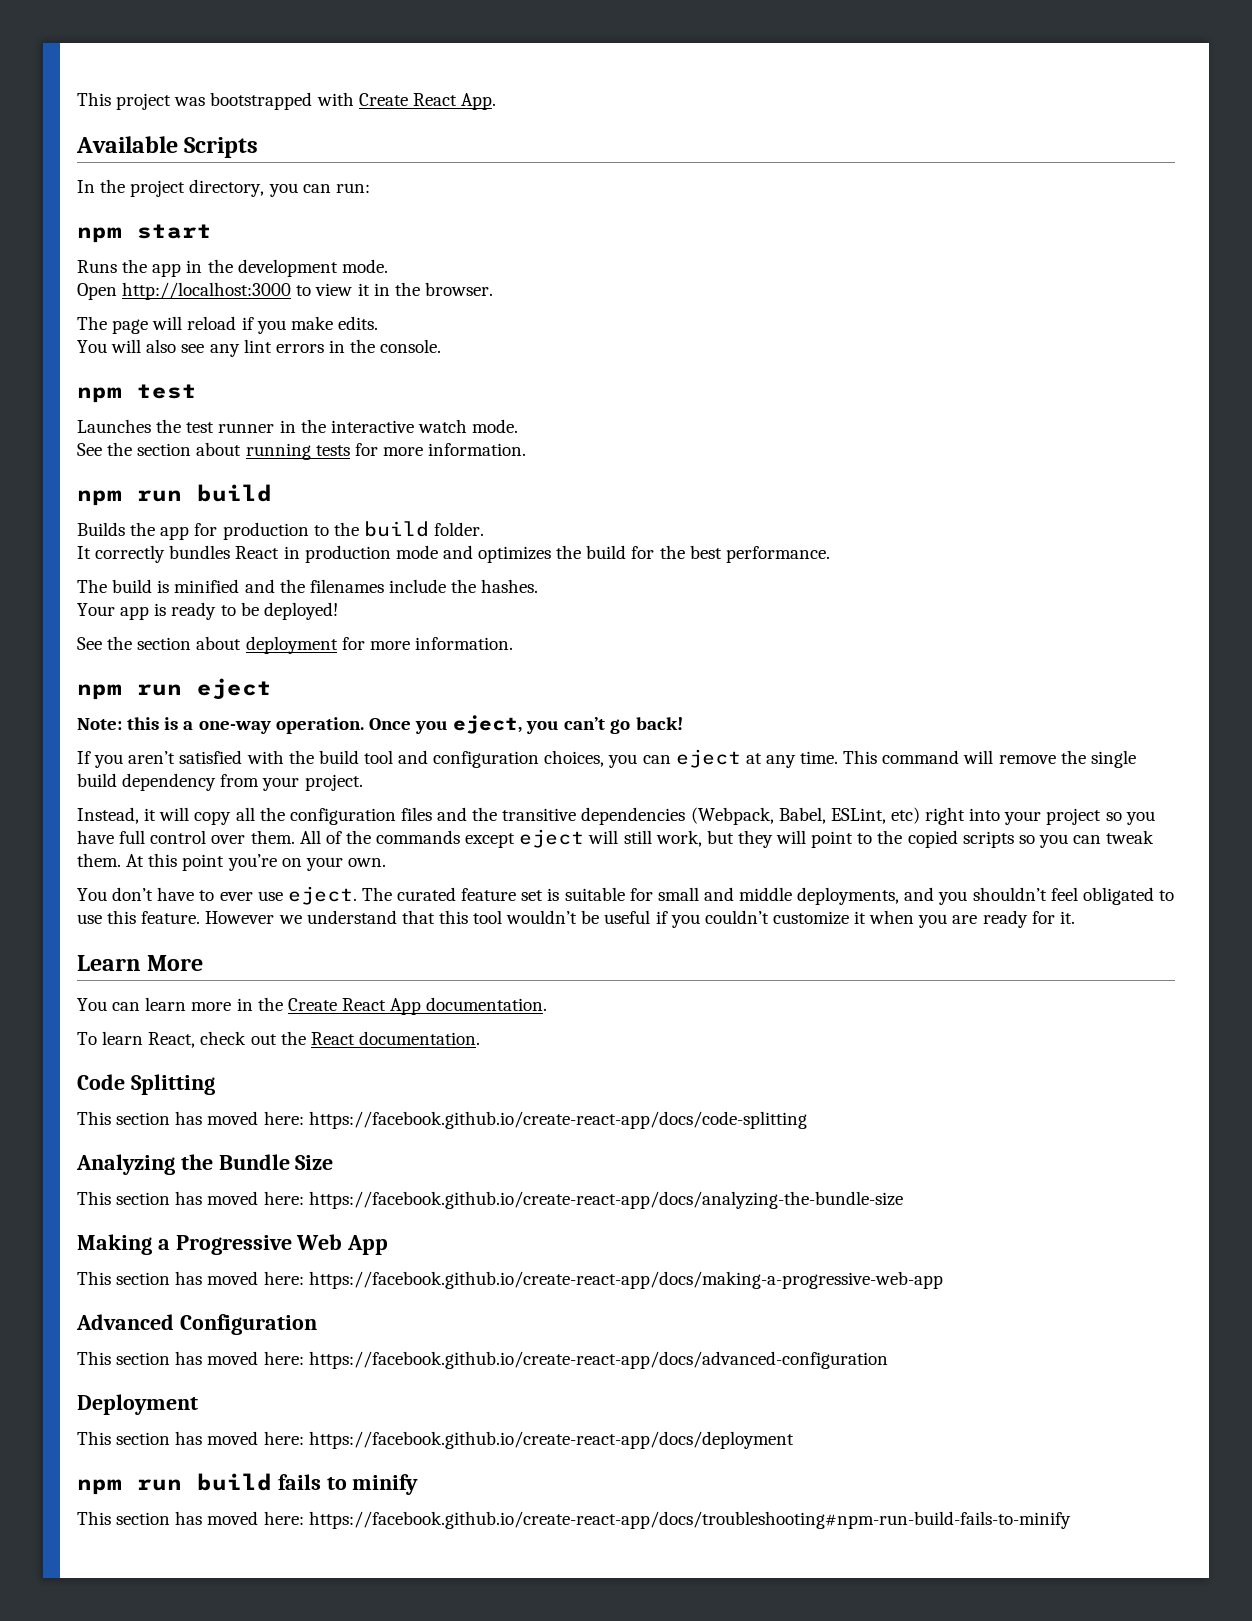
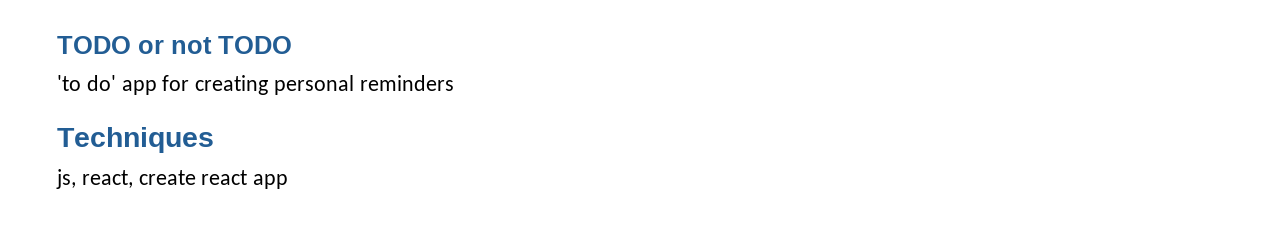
[77,92,496,110] [76,136,259,158] [77,179,370,197] [77,224,212,243] [77,259,388,277] [77,282,493,300] [77,316,378,334] [77,339,442,357] [77,384,197,403] [77,419,519,433] [77,442,527,460] [77,484,272,506] [77,521,485,540] [77,545,830,563] [77,579,539,593] [77,602,338,620] [77,636,513,654] [77,678,272,700] [77,715,683,734] [77,749,1136,768] [77,773,363,791] [77,807,1155,825] [77,829,1155,848] [77,853,386,871] [77,886,1174,905] [77,910,1075,928] [77,955,204,971] [77,997,548,1015] [77,1031,480,1048] [77,1074,215,1095] [77,1111,807,1129] [76,1154,334,1175] [77,1191,903,1209] [77,1234,389,1255] [77,1271,943,1289] [76,1314,317,1335] [77,1351,888,1369] [77,1394,198,1415] [77,1431,794,1449] [77,1473,419,1495] [77,1511,1071,1529] This project was bootstrapped with Create React App. // Available Scripts // In the project directory, you can run: // npm start // Runs the app in the development mode. // Open http://localhost:3000 to view it in the browser. // The page will reload if you make edits. // You will also see any lint errors in the console. // npm test // Launches the test runner in the interactive watch mode. // See the section about running tests for more information. // npm run build // Builds the app for production to the build folder. // It correctly bundles React in production mode and optimizes the build for the best performance. // The build is minified and the filenames include the hashes. // Your app is ready to be deployed! // See the section about deployment for more information. // npm run eject // Note: this is a one-way operation. Once you eject, you can’t go back! // If you aren’t satisfied with the build tool and configuration choices, you can eject at any time. This command will remove the single build dependency from your project. // Instead, it will copy all the configuration files and the transitive dependencies (Webpack, Babel, ESLint, etc) right into your project so you have full control over them. All of the commands except eject will still work, but they will point to the copied scripts so you can tweak them. At this point you’re on your own. // You don’t have to ever use eject. The curated feature set is suitable for small and middle deployments, and you shouldn’t feel obligated to use this feature. However we understand that this tool wouldn’t be useful if you couldn’t customize it when you are ready for it. // Learn More // You can learn more in the Create React App documentation. // To learn React, check out the React documentation. // Code Splitting // This section has moved here: https://facebook.github.io/create-react-app/docs/code-splitting // Analyzing the Bundle Size // This section has moved here: https://facebook.github.io/create-react-app/docs/analyzing-the-bundle-size // Making a Progressive Web App // This section has moved here: https://facebook.github.io/create-react-app/docs/making-a-progressive-web-app // Advanced Configuration // This section has moved here: https://facebook.github.io/create-react-app/docs/advanced-configuration // Deployment // This section has moved here: https://facebook.github.io/create-react-app/docs/deployment // npm run build fails to minify // This section has moved here: https://facebook.github.io/create-react-app/docs/troubleshooting#npm-run-build-fails-to-minify -> [57,36,292,54] [57,75,454,95] [57,127,214,153] [56,169,289,189] TODO or not TODO // 'to do' app for creating personal reminders // Techniques // js, react, create react app

